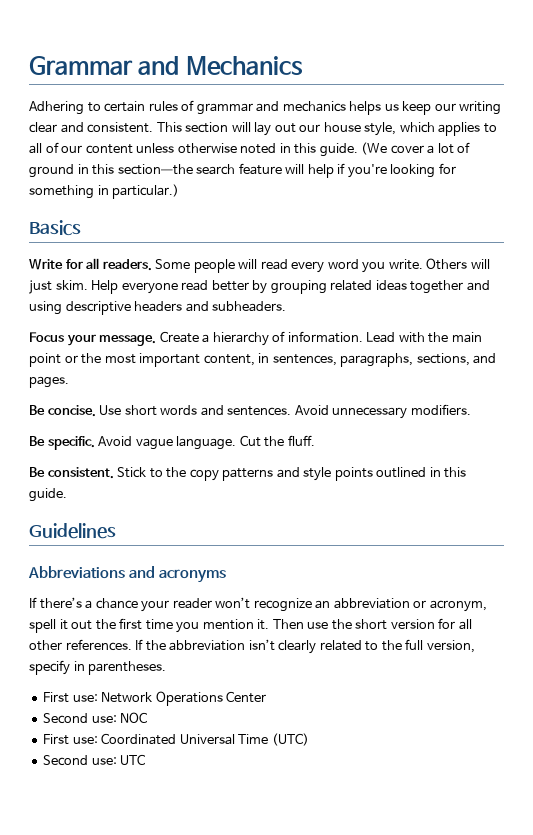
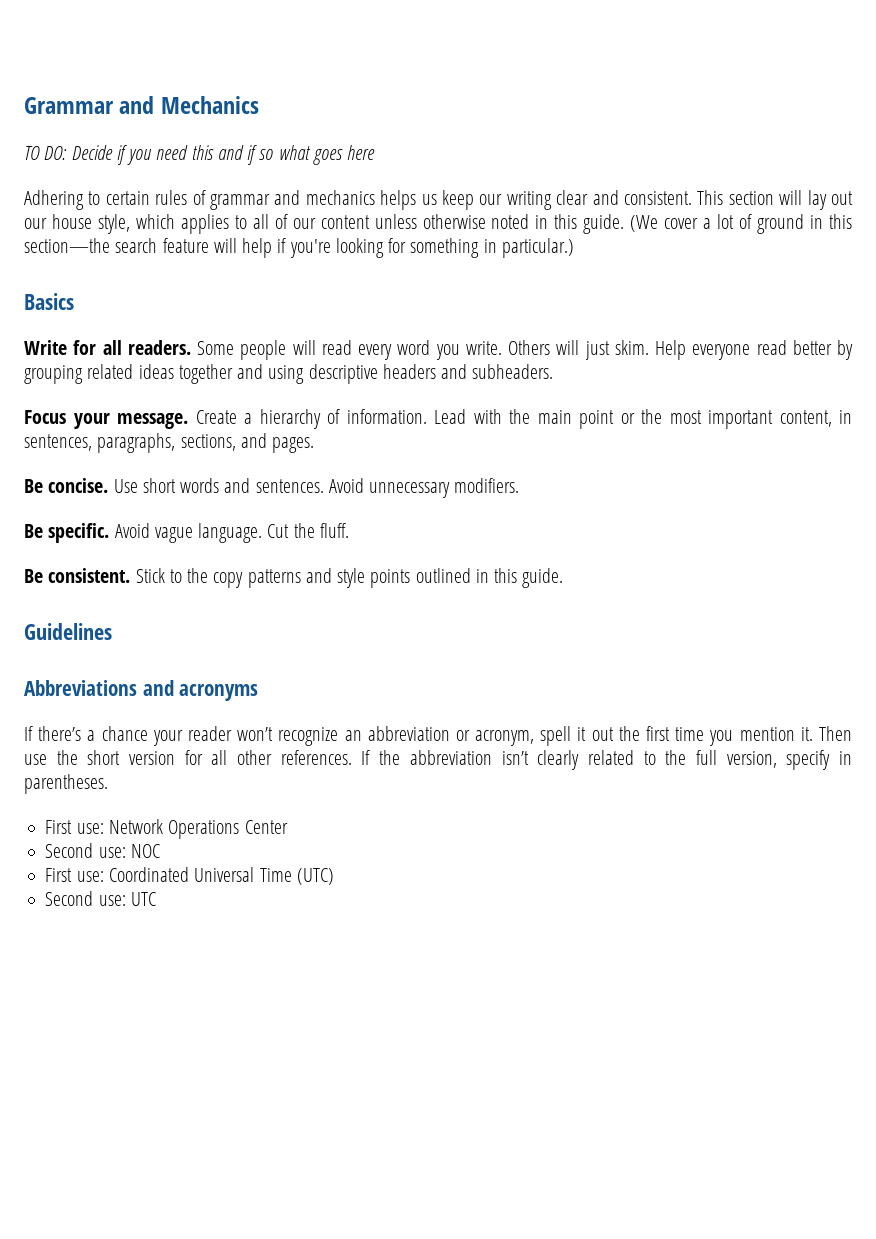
(303, 66) none -> [24,145,376,165] // TO DO: Decide if you need this and if so what goes here

